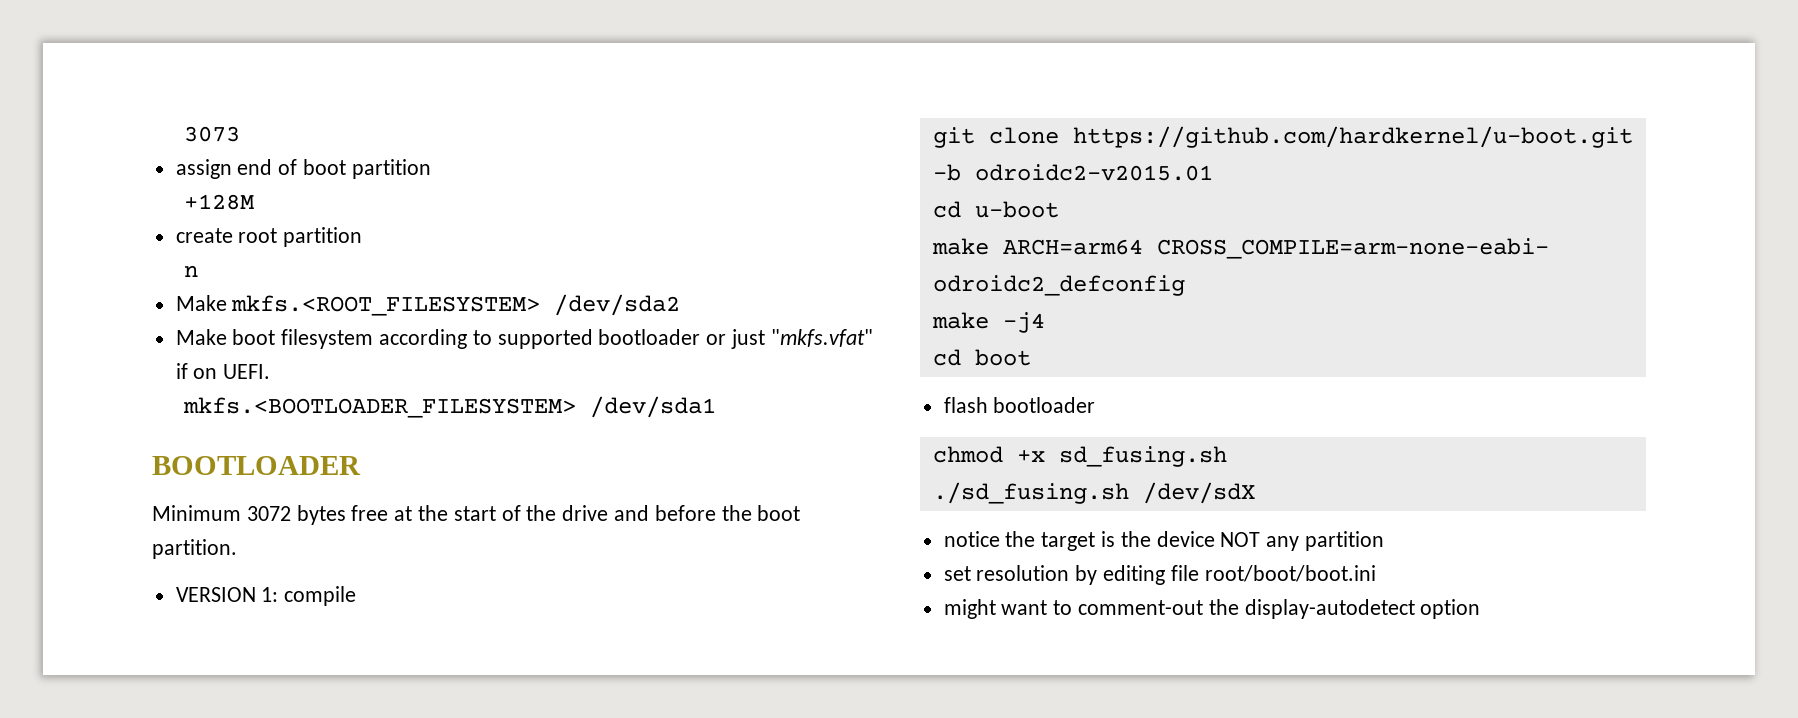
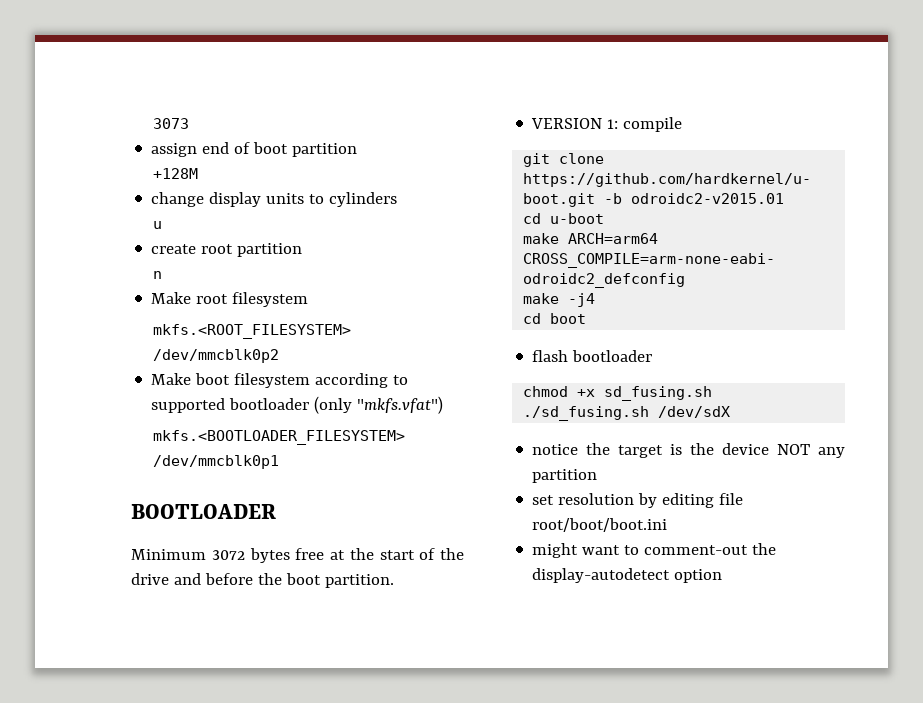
(256, 202) none -> [151,192,398,207] [152,221,162,229] // change display units to cylinders // u
[231,294,681,316] mkfs.<ROOT_FILESYSTEM> /dev/sda2 -> [196,292,309,307] [152,324,351,339] [152,349,279,363] root filesystem // mkfs.<ROOT_FILESYSTEM> /dev/mmcblk0p2
[706,329,873,349] [175,363,271,379] or just "mkfs.vfat" if on UEFI. -> [314,396,444,414] (only "mkfs.vfat")
[590,396,717,418] /dev/sda1 -> [152,455,279,469] /dev/mmcblk0p1

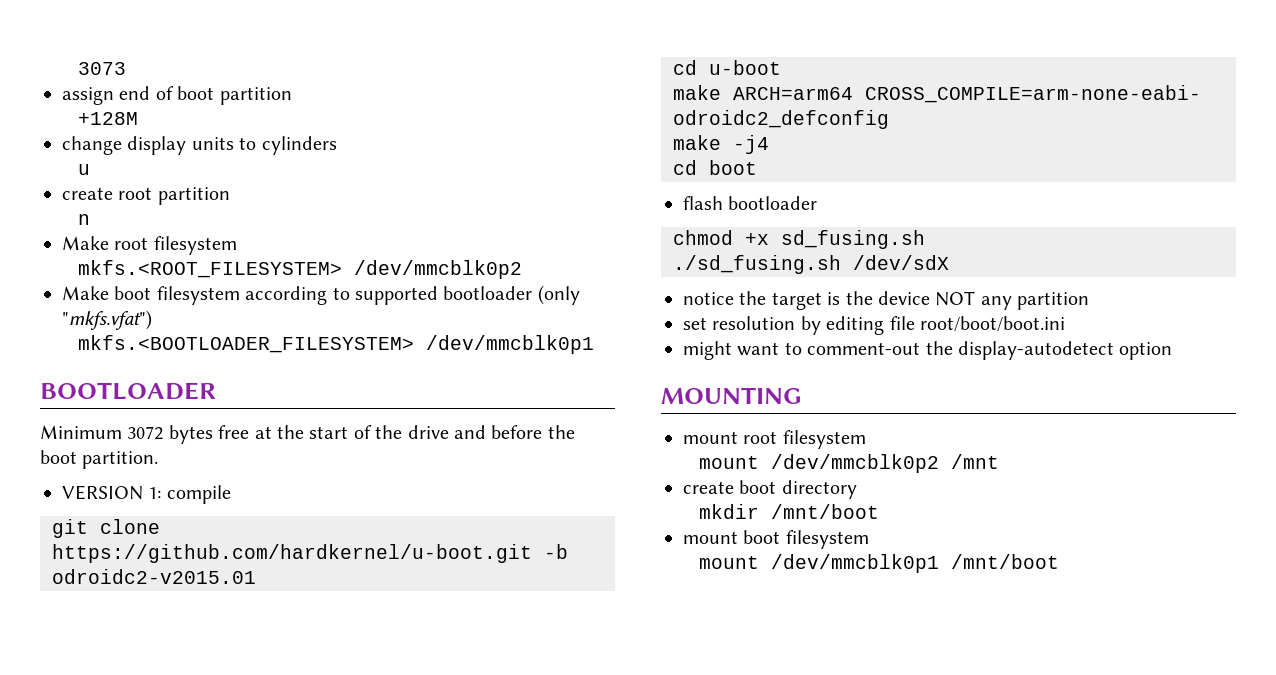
(723, 576) none -> [661,387,802,404] [683,430,866,449] [698,454,999,473] [683,480,857,499] [698,504,879,519] [683,530,869,549] [698,554,1059,573] // MOUNTING // mount root filesystem // mount /dev/mmcblk0p2 /mnt // create boot directory // mkdir /mnt/boot // mount boot filesystem // mount /dev/mmcblk0p1 /mnt/boot

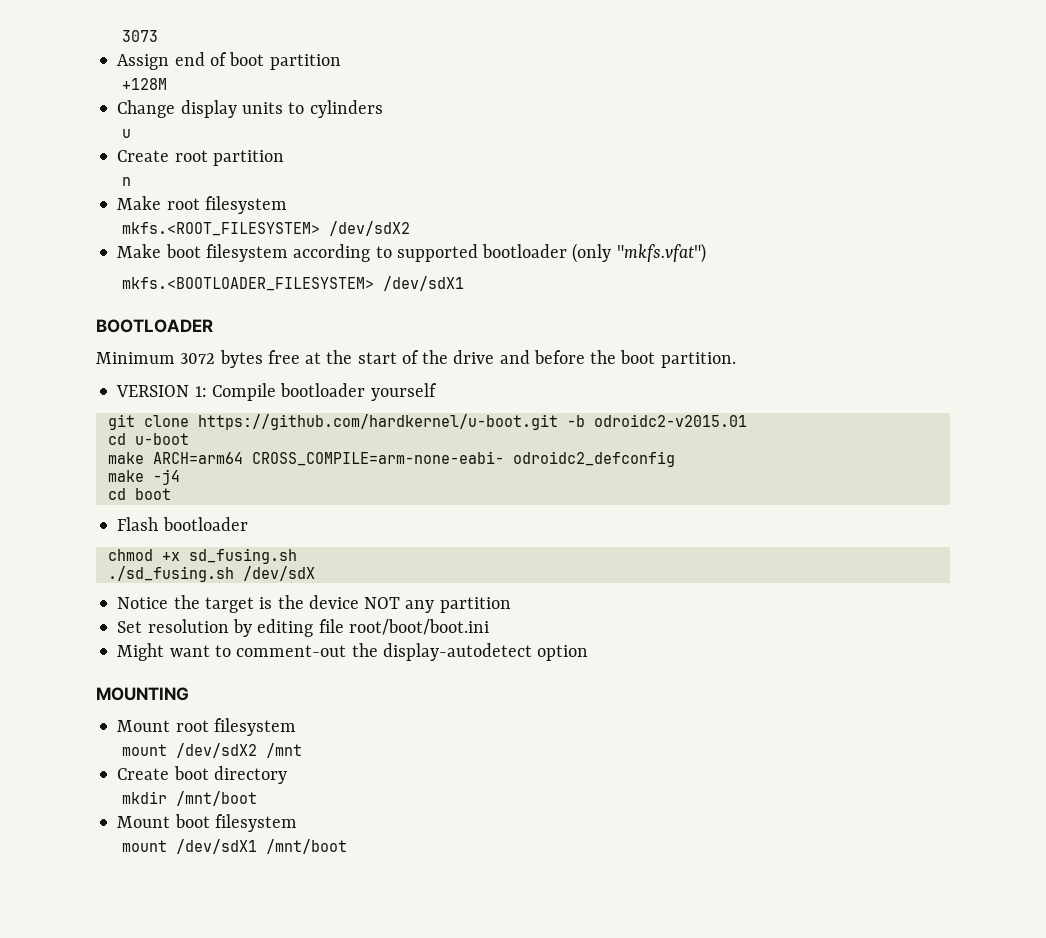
[62,87,114,105] assign -> [117,54,170,70] Assign
[62,136,122,155] change -> [117,100,176,118] Change
[62,187,113,200] create -> [117,150,170,162] Create
[353,260,522,279] /dev/mmcblk0p2 -> [329,221,411,236] /dev/sdX2
[425,335,594,354] /dev/mmcblk0p1 -> [383,276,465,291] /dev/sdX1
[166,485,231,504] compile -> [211,383,437,401] Compile bootloader yourself
[683,196,723,210] flash -> [117,517,159,531] Flash
[683,292,734,305] notice -> [117,597,169,609] Notice
[683,317,707,330] set -> [117,621,143,633] Set
[683,341,732,360] might -> [117,643,165,661] Might
[683,431,738,444] mount -> [117,720,171,732] Mount
[770,454,939,473] /dev/mmcblk0p2 -> [176,743,258,758] /dev/sdX2
[683,481,734,494] create -> [117,768,170,780] Create
[683,531,738,544] mount -> [117,816,171,828] Mount
[770,554,939,573] /dev/mmcblk0p1 -> [176,839,258,854] /dev/sdX1

